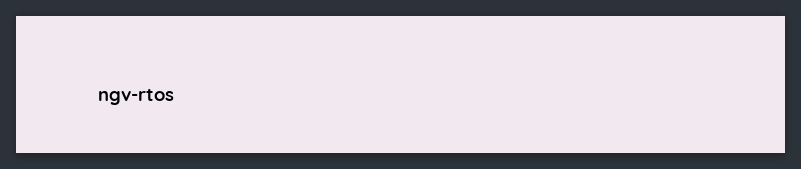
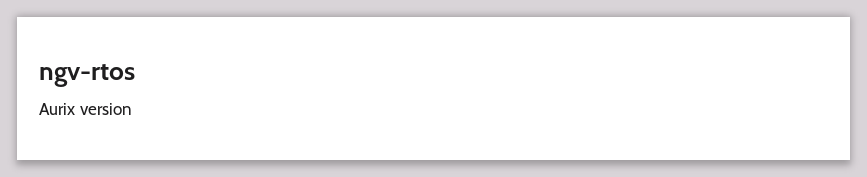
(174, 97) none -> [39,103,132,115] // Aurix version

